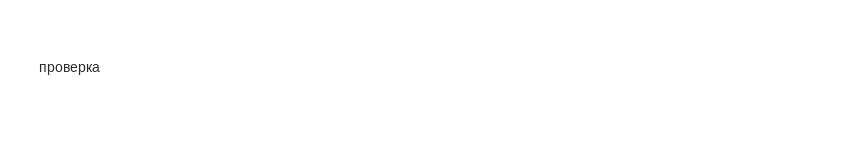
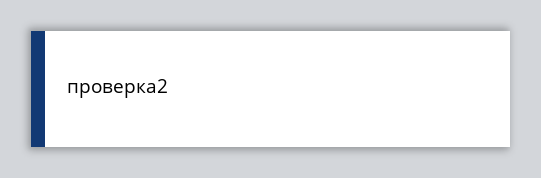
[39,64,100,75] проверка -> [67,79,168,98] проверка2

